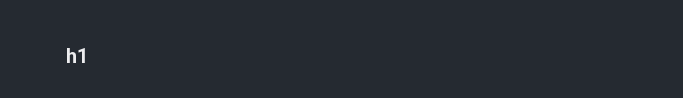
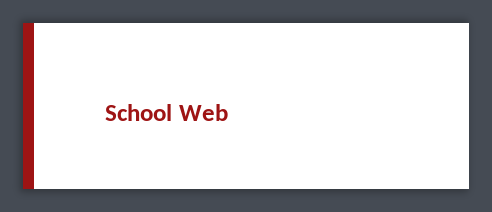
[66,48,88,63] h1 -> [105,104,228,121] School Web

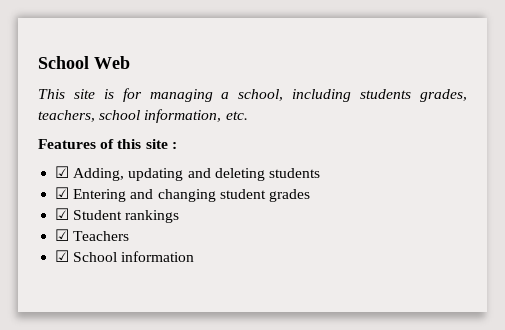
(228, 112) none -> [38,88,467,102] [38,109,248,123] [38,139,177,149] [55,166,320,181] [55,187,310,202] [55,208,180,223] [55,229,130,241] [55,250,195,262] // This site is for managing a school, including students grades, teachers, school information, etc. // Features of this site : // ☑ Adding, updating and deleting students // ☑ Entering and changing student grades // ☑ Student rankings // ☑ Teachers // ☑ School information

